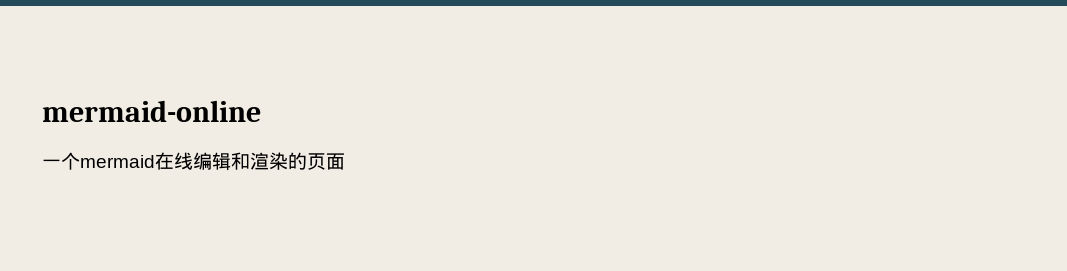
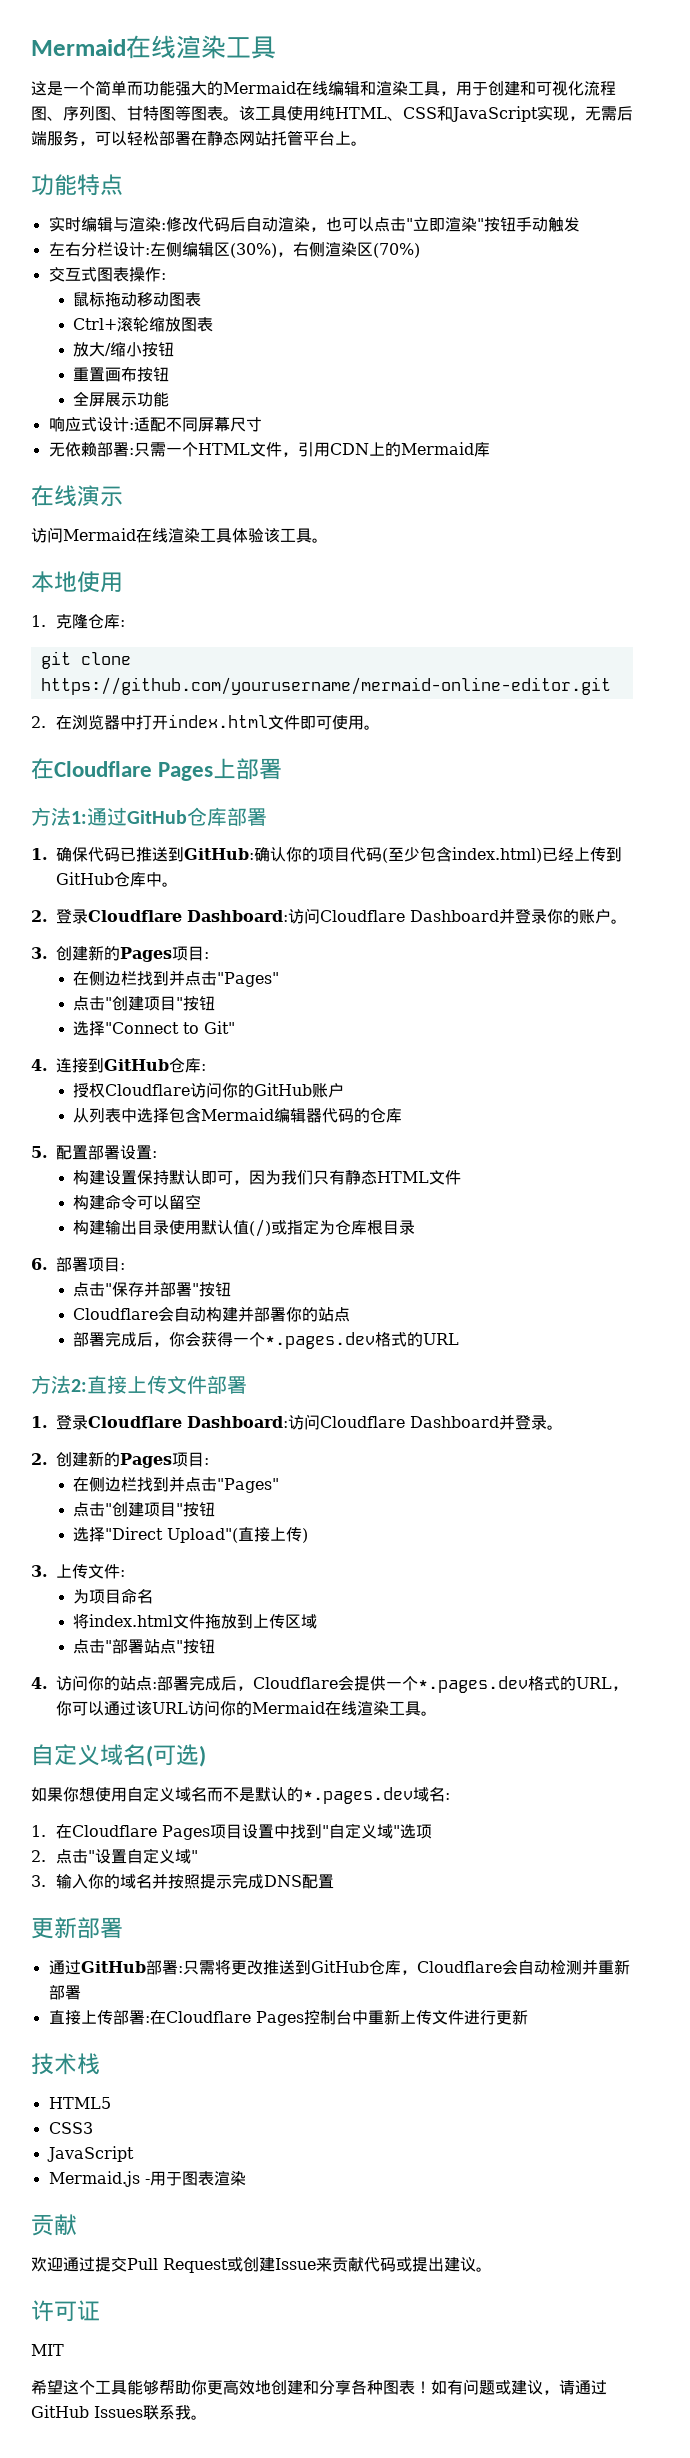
[42,100,261,122] [42,152,345,171] mermaid-online // 一个mermaid在线编辑和渲染的页面 -> [31,35,276,59] [31,80,616,96] [31,105,633,122] [31,130,367,146] [31,174,123,196] [48,216,580,232] [48,242,420,258] [48,267,166,282] [73,292,202,307] [73,317,214,332] [73,342,175,357] [73,366,170,382] [73,391,170,407] [48,416,262,432] [48,442,490,457] [31,485,123,507] [31,527,328,543] [31,571,123,593] [31,614,125,629] [40,651,131,669] [40,677,611,695] [31,714,380,730] [31,758,283,781] [31,807,267,826] [31,846,622,863] [56,872,178,887] [31,908,627,924] [31,945,209,962] [73,970,280,987] [73,996,216,1011] [73,1021,236,1036] [31,1058,206,1073] [73,1082,345,1098] [73,1107,403,1123] [31,1145,157,1160] [73,1169,462,1185] [73,1194,202,1210] [73,1219,416,1237] [31,1257,125,1272] [73,1281,232,1297] [73,1306,351,1322] [73,1331,460,1349] [31,1375,247,1394] [31,1414,563,1430] [31,1451,209,1468] [73,1476,280,1493] [73,1502,216,1517] [73,1527,309,1543] [31,1564,125,1579] [73,1588,154,1604] [73,1613,318,1629] [73,1639,216,1654] [31,1675,628,1693] [56,1700,437,1716] [31,1744,206,1767] [31,1786,450,1804] [31,1823,432,1840] [31,1848,198,1864] [31,1873,334,1889] [31,1917,123,1939] [48,1959,630,1975] [48,1985,81,2000] [48,2009,528,2026] [31,2053,100,2075] [48,2097,111,2109] [48,2122,93,2134] [46,2146,134,2162] [48,2171,246,2187] [31,2214,77,2236] [31,2256,492,2273] [31,2300,100,2322] [31,2344,64,2356] [31,2379,607,2395] [31,2405,207,2420] Mermaid在线渲染工具 // 这是一个简单而功能强大的Mermaid在线编辑和渲染工具，用于创建和可视化流程图、序列图、甘特图等图表。该工具使用纯HTML、CSS和JavaScript实现，无需后端服务，可以轻松部署在静态网站托管平台上。 // 功能特点 // 实时编辑与渲染:修改代码后自动渲染，也可以点击"立即渲染"按钮手动触发 // 左右分栏设计:左侧编辑区(30%)，右侧渲染区(70%) // 交互式图表操作: // 鼠标拖动移动图表 // Ctrl+滚轮缩放图表 // 放大/缩小按钮 // 重置画布按钮 // 全屏展示功能 // 响应式设计:适配不同屏幕尺寸 // 无依赖部署:只需一个HTML文件，引用CDN上的Mermaid库 // 在线演示 // 访问Mermaid在线渲染工具体验该工具。 // 本地使用 // 1.克隆仓库: // git clone https://github.com/yourusername/mermaid-online-editor.git // 2.在浏览器中打开index.html文件即可使用。 // 在Cloudflare Pages上部署 // 方法1:通过GitHub仓库部署 // 1.确保代码已推送到GitHub:确认你的项目代码(至少包含index.html)已经上传到GitHub仓库中。 // 2.登录Cloudflare Dashboard:访问Cloudflare Dashboard并登录你的账户。 // 3.创建新的Pages项目: // 在侧边栏找到并点击"Pages" // 点击"创建项目"按钮 // 选择"Connect to Git" // 4.连接到GitHub仓库: // 授权Cloudflare访问你的GitHub账户 // 从列表中选择包含Mermaid编辑器代码的仓库 // 5.配置部署设置: // 构建设置保持默认即可，因为我们只有静态HTML文件 // 构建命令可以留空 // 构建输出目录使用默认值(/)或指定为仓库根目录 // 6.部署项目: // 点击"保存并部署"按钮 // Cloudflare会自动构建并部署你的站点 // 部署完成后，你会获得一个*.pages.dev格式的URL // 方法2:直接上传文件部署 // 1.登录Cloudflare Dashboard:访问Cloudflare Dashboard并登录。 // 2.创建新的Pages项目: // 在侧边栏找到并点击"Pages" // 点击"创建项目"按钮 // 选择"Direct Upload"(直接上传) // 3.上传文件: // 为项目命名 // 将index.html文件拖放到上传区域 // 点击"部署站点"按钮 // 4.访问你的站点:部署完成后，Cloudflare会提供一个*.pages.dev格式的URL，你可以通过该URL访问你的Mermaid在线渲染工具。 // 自定义域名(可选) // 如果你想使用自定义域名而不是默认的*.pages.dev域名: // 1.在Cloudflare Pages项目设置中找到"自定义域"选项 // 2.点击"设置自定义域" // 3.输入你的域名并按照提示完成DNS配置 // 更新部署 // 通过GitHub部署:只需将更改推送到GitHub仓库，Cloudflare会自动检测并重新部署 // 直接上传部署:在Cloudflare Pages控制台中重新上传文件进行更新 // 技术栈 // HTML5 // CSS3 // JavaScript // Mermaid.js -用于图表渲染 // 贡献 // 欢迎通过提交Pull Request或创建Issue来贡献代码或提出建议。 // 许可证 // MIT // 希望这个工具能够帮助你更高效地创建和分享各种图表！如有问题或建议，请通过GitHub Issues联系我。

